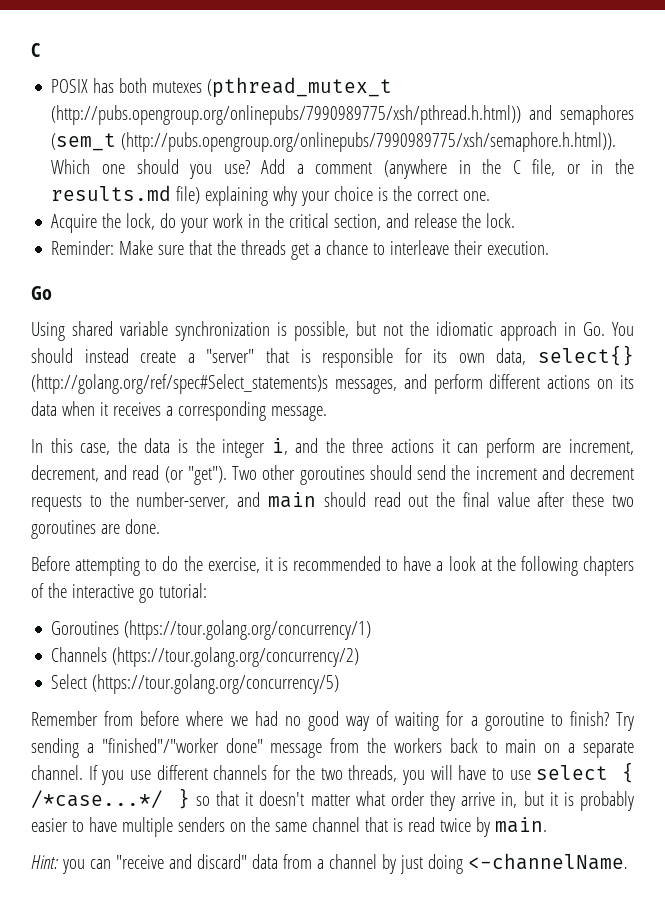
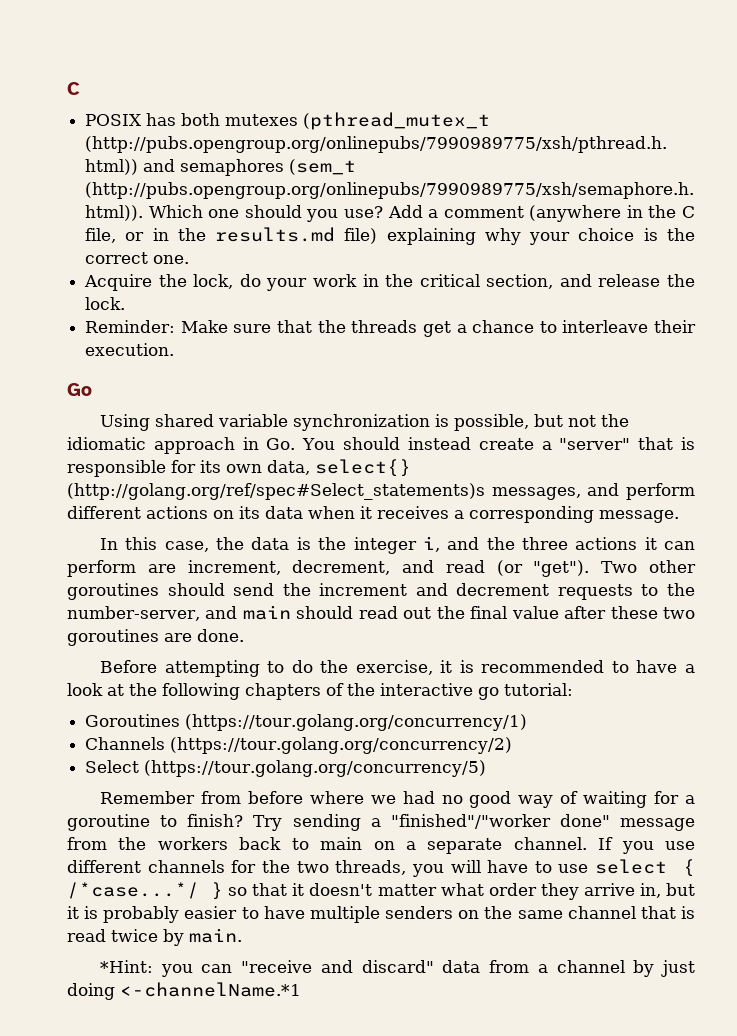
[31,855,58,869] Hint: -> [100,960,154,973] *Hint:
[467,853,628,870] <-channelName. -> [120,982,301,997] <-channelName.*1

